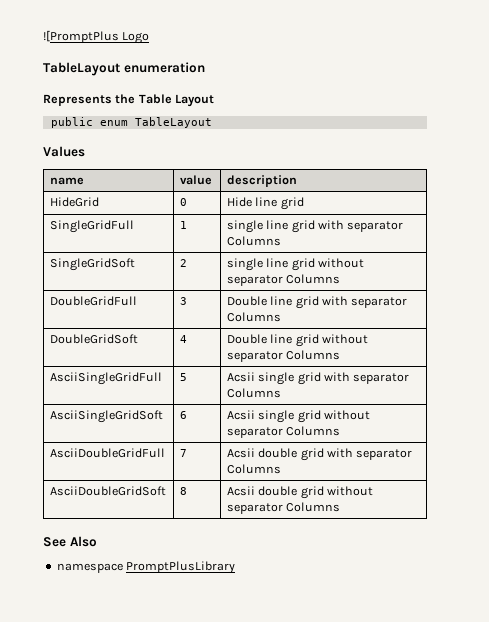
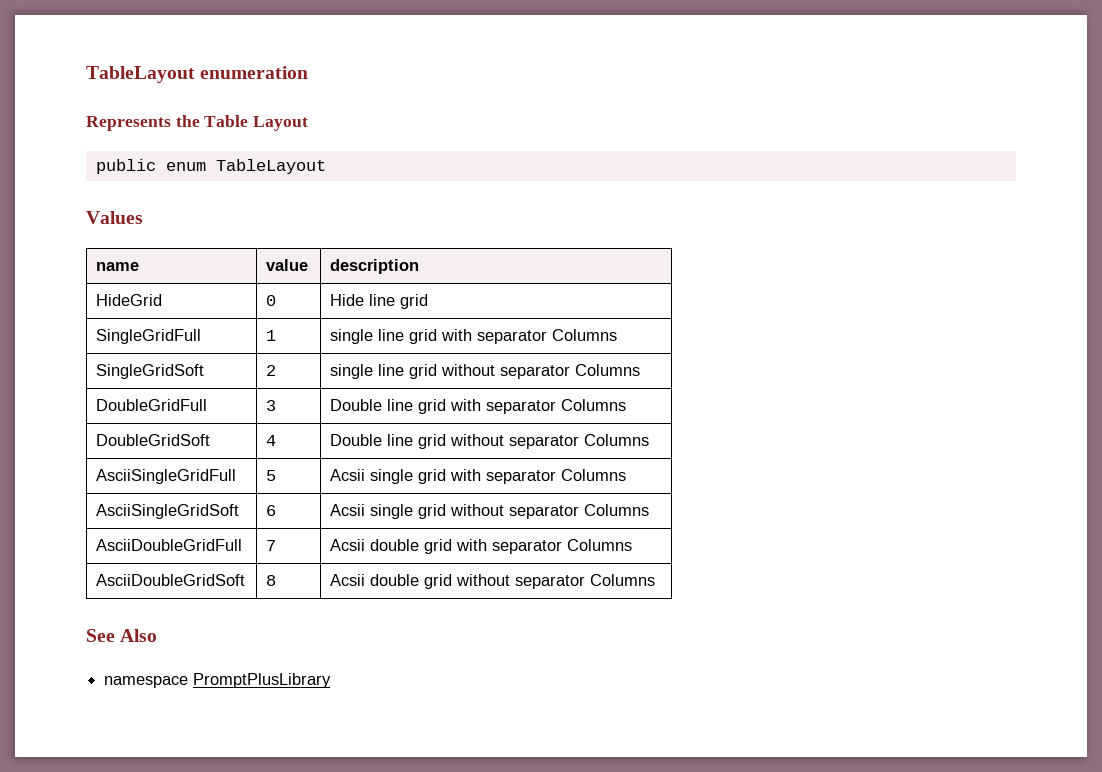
[43,30,150,44] ![PromptPlus Logo // -> (86, 74) none

